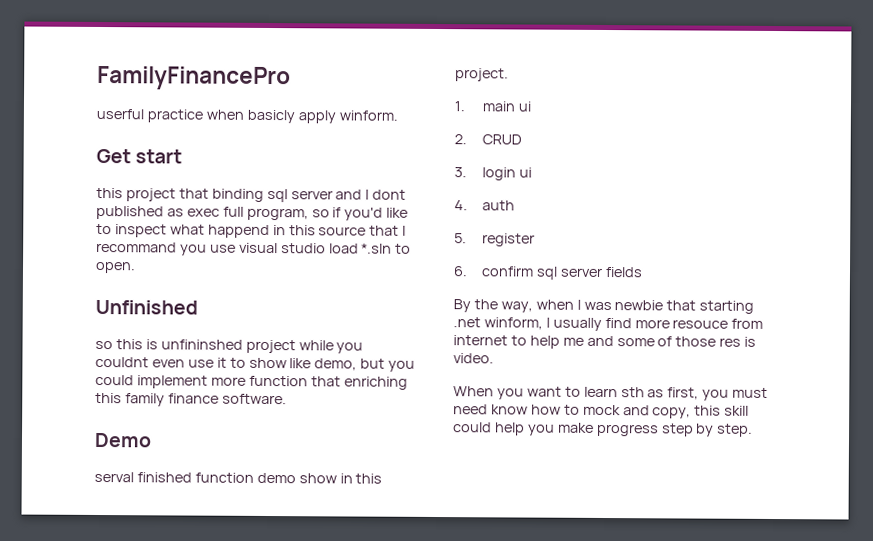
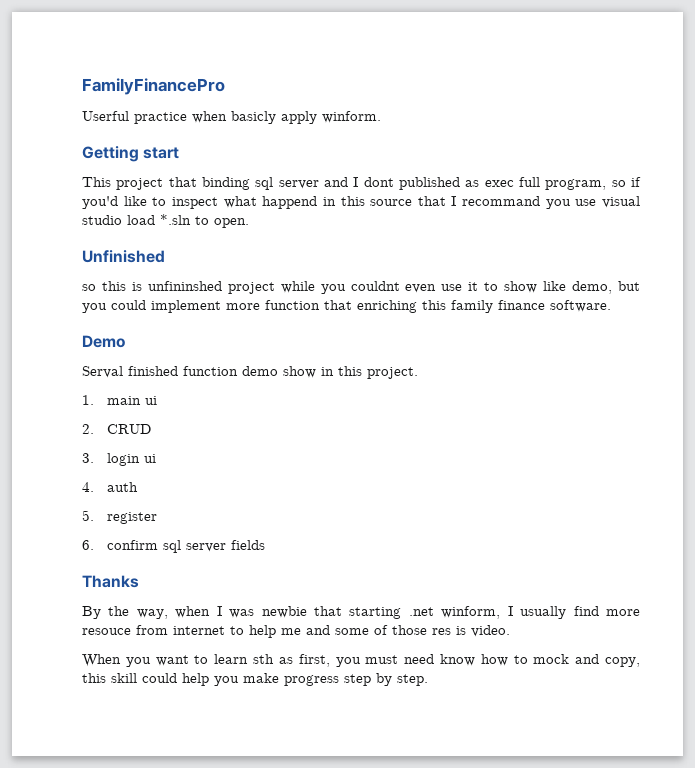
[96,108,144,120] userful -> [82,111,129,121] Userful
[96,148,131,164] Get -> [82,146,139,162] Getting
[96,187,123,199] this -> [82,177,111,187] This
[94,471,134,483] serval -> [82,366,123,378] Serval
(643, 272) none -> [82,575,139,588] // Thanks

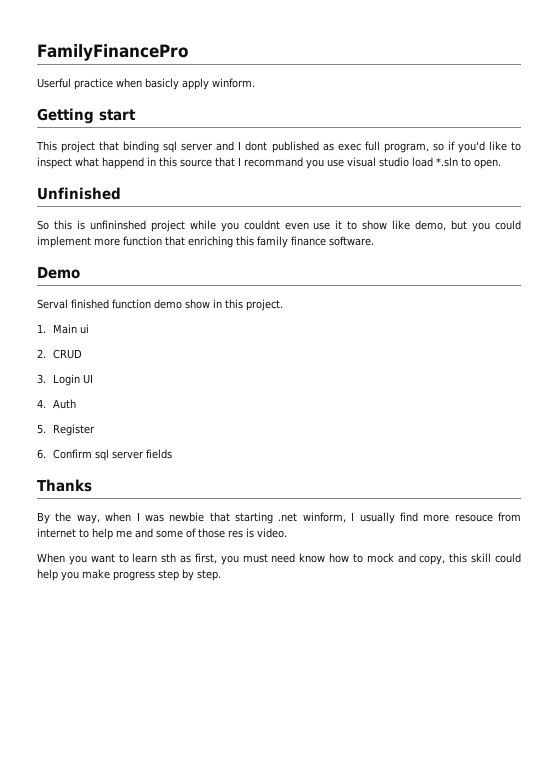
[82,284,96,291] so -> [37,220,49,230] So
[106,396,141,405] main -> [53,324,78,334] Main
[106,453,156,466] login ui -> [53,374,94,386] Login UI
[106,482,138,492] auth -> [53,399,77,409] Auth
[106,512,157,524] register -> [53,424,96,436] Register
[106,540,158,550] confirm -> [53,449,93,459] Confirm

